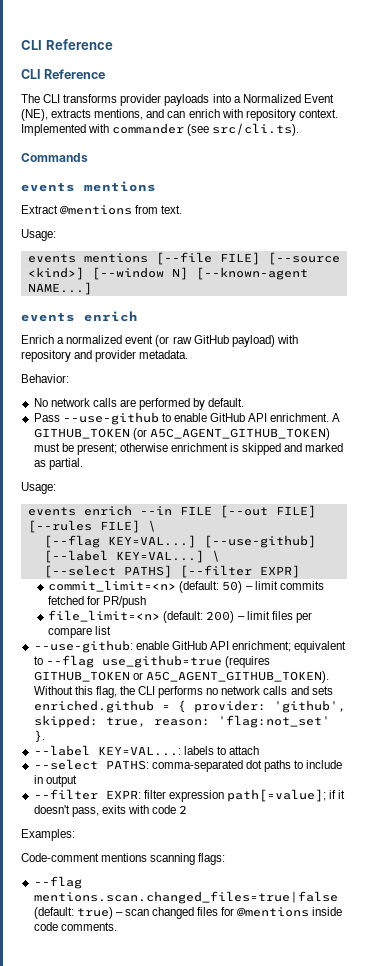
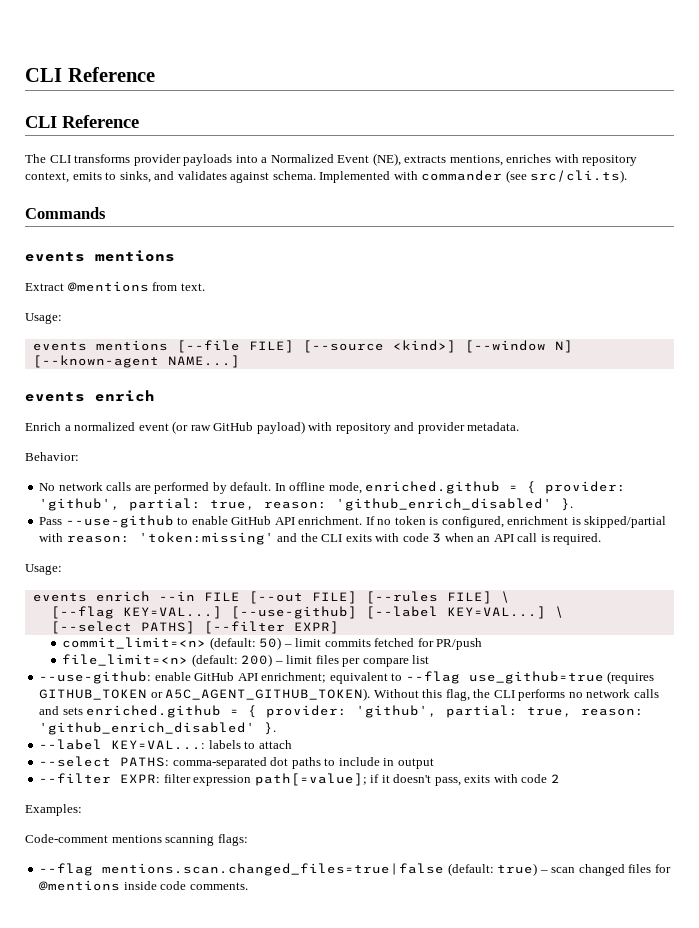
[146,109,338,121] and can enrich with repository context. -> [506,154,638,166] [25,171,316,183] enriches with repository context, emits to sinks, and validates against schema.
(245, 402) none -> [274,481,627,494] [39,498,574,511] In offline mode, enriched.github = { provider: 'github', partial: true, reason: 'github_enrich_disabled' }.
[332,413,341,422] [33,428,330,440] [33,443,344,455] [33,458,83,470] A GITHUB_TOKEN (or A5C_AGENT_GITHUB_TOKEN) must be present; otherwise enrichment is skipped and marked as partial. -> [365,516,667,528] [39,532,602,545] If no token is configured, enrichment is skipped/partial with reason: 'token:missing' and the CLI exits with code 3 when an API call is required.
[33,715,330,728] skipped: true, reason: 'flag:not_set' -> [446,705,645,718] [39,722,256,735] partial: true, reason: 'github_enrich_disabled'

